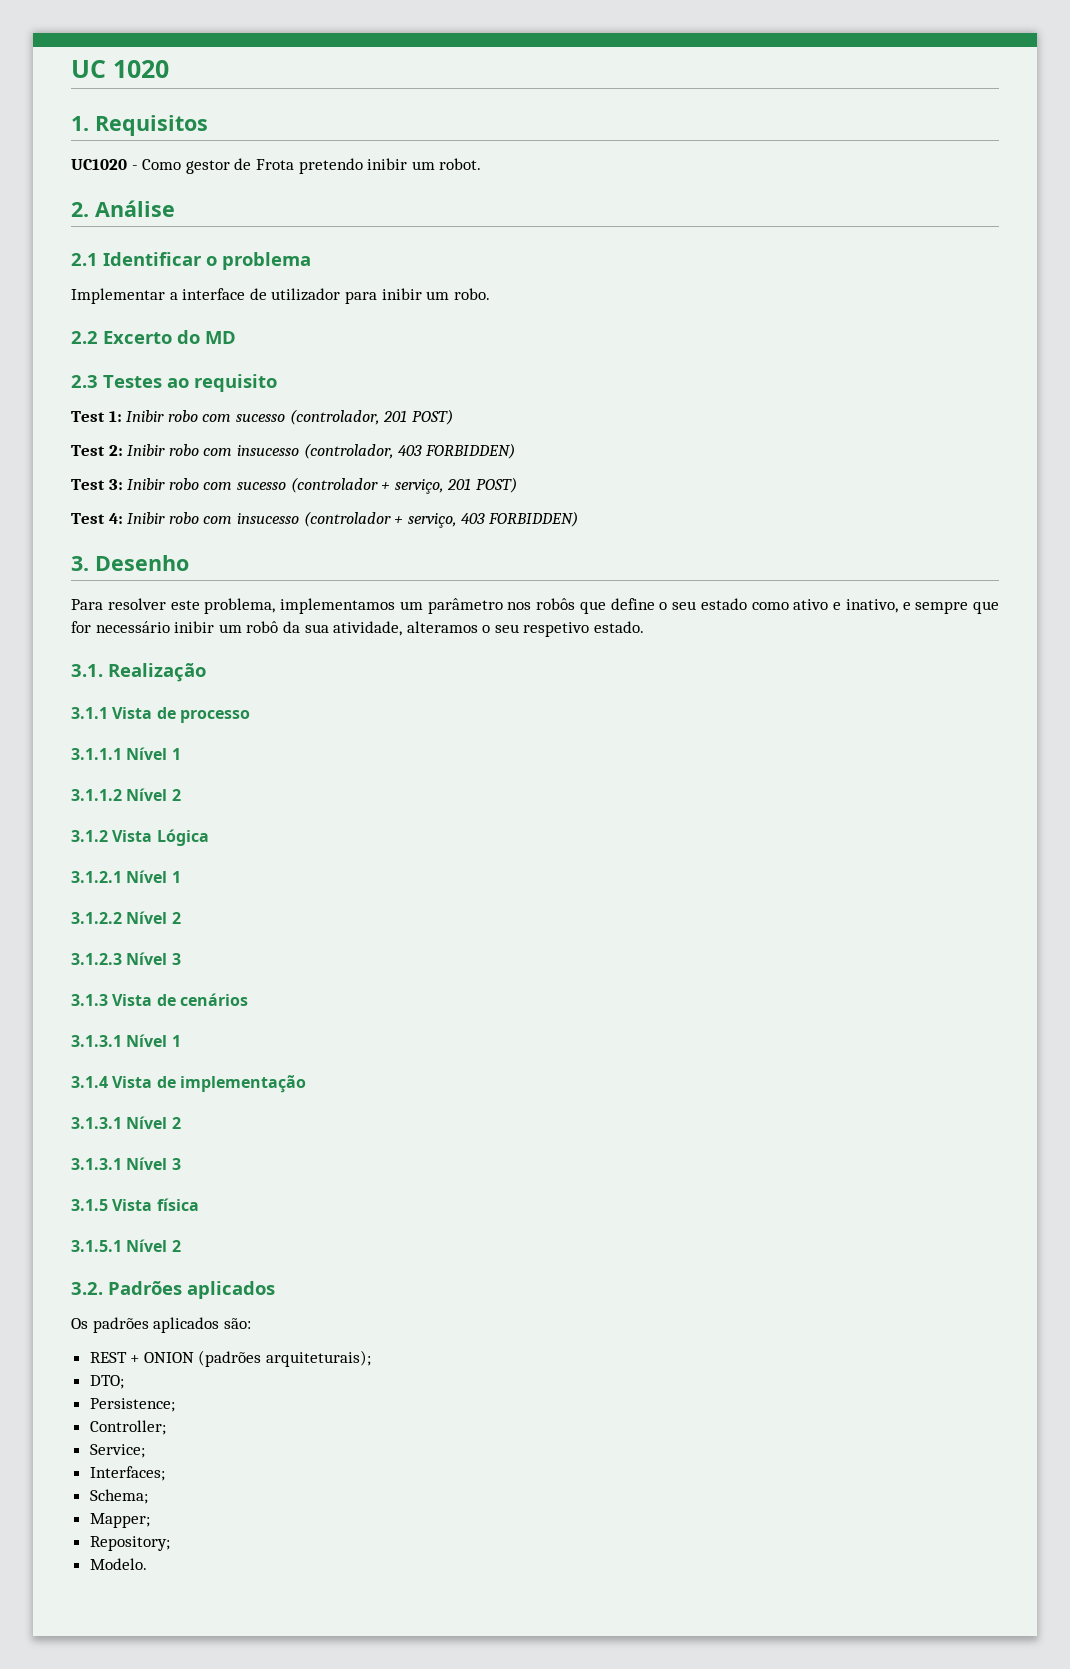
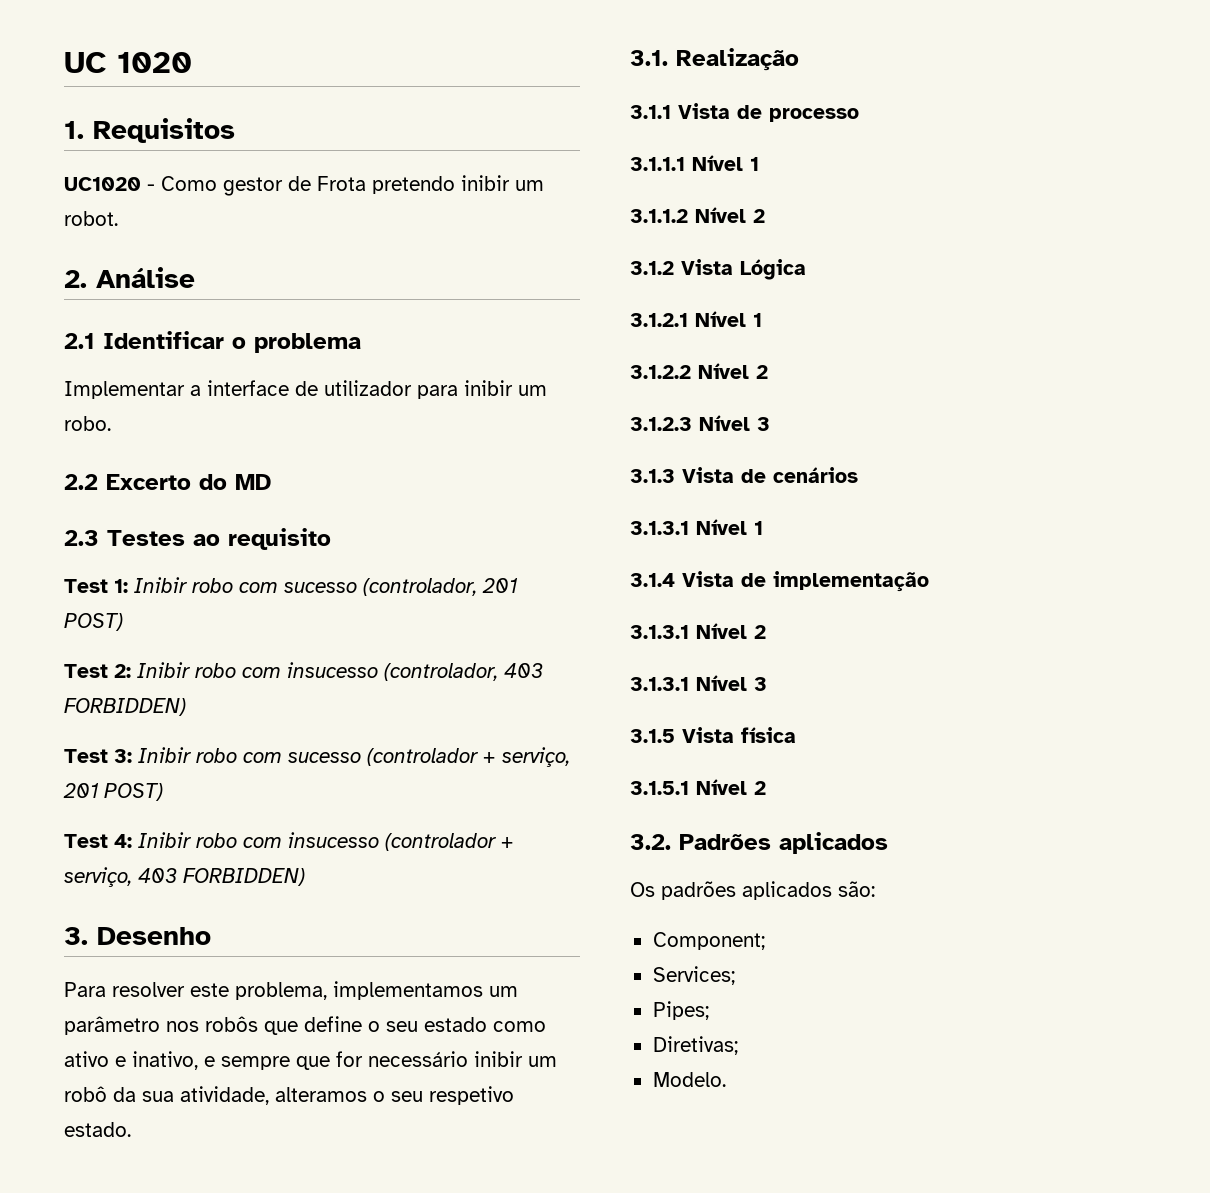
[89,1350,372,1367] [89,1375,124,1389] [89,1398,175,1412] [89,1420,166,1435] [89,1444,145,1458] [89,1466,165,1481] [89,1489,148,1504] [89,1513,150,1528] [89,1536,170,1551] REST + ONION (padrões arquiteturais); // DTO; // Persistence; // Controller; // Service; // Interfaces; // Schema; // Mapper; // Repository; -> [652,932,765,950] [652,966,735,985] [652,1001,709,1020] [652,1036,738,1055] Component; // Services; // Pipes; // Diretivas;

